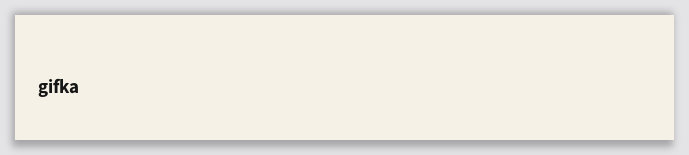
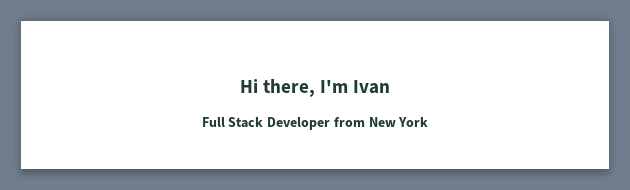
[38,78,79,97] gifka -> [239,79,391,97] [201,117,429,130] Hi there, I'm Ivan // Full Stack Developer from New York

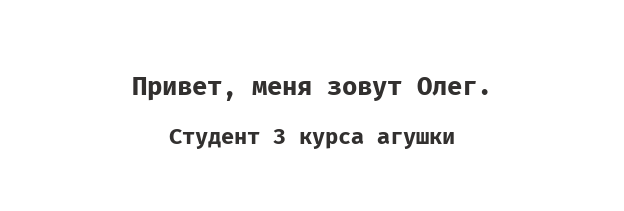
[239,79,391,97] [201,117,429,130] Hi there, I'm Ivan // Full Stack Developer from New York -> [132,77,492,101] [169,129,455,149] Привет, меня зовут Олег. // Студент 3 курса агушки

